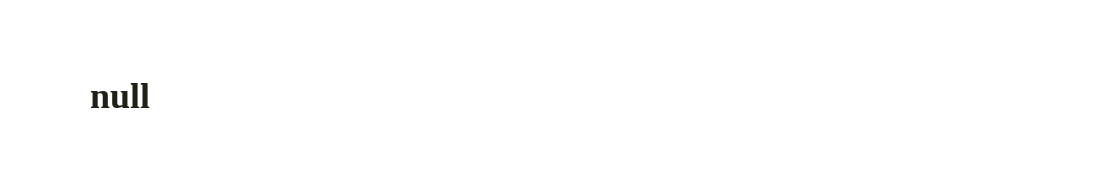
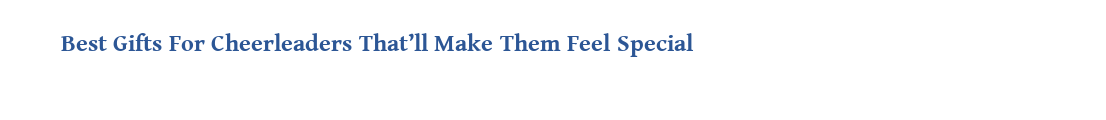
[90,83,150,108] null -> [61,33,694,57] Best Gifts For Cheerleaders That’ll Make Them Feel Special

